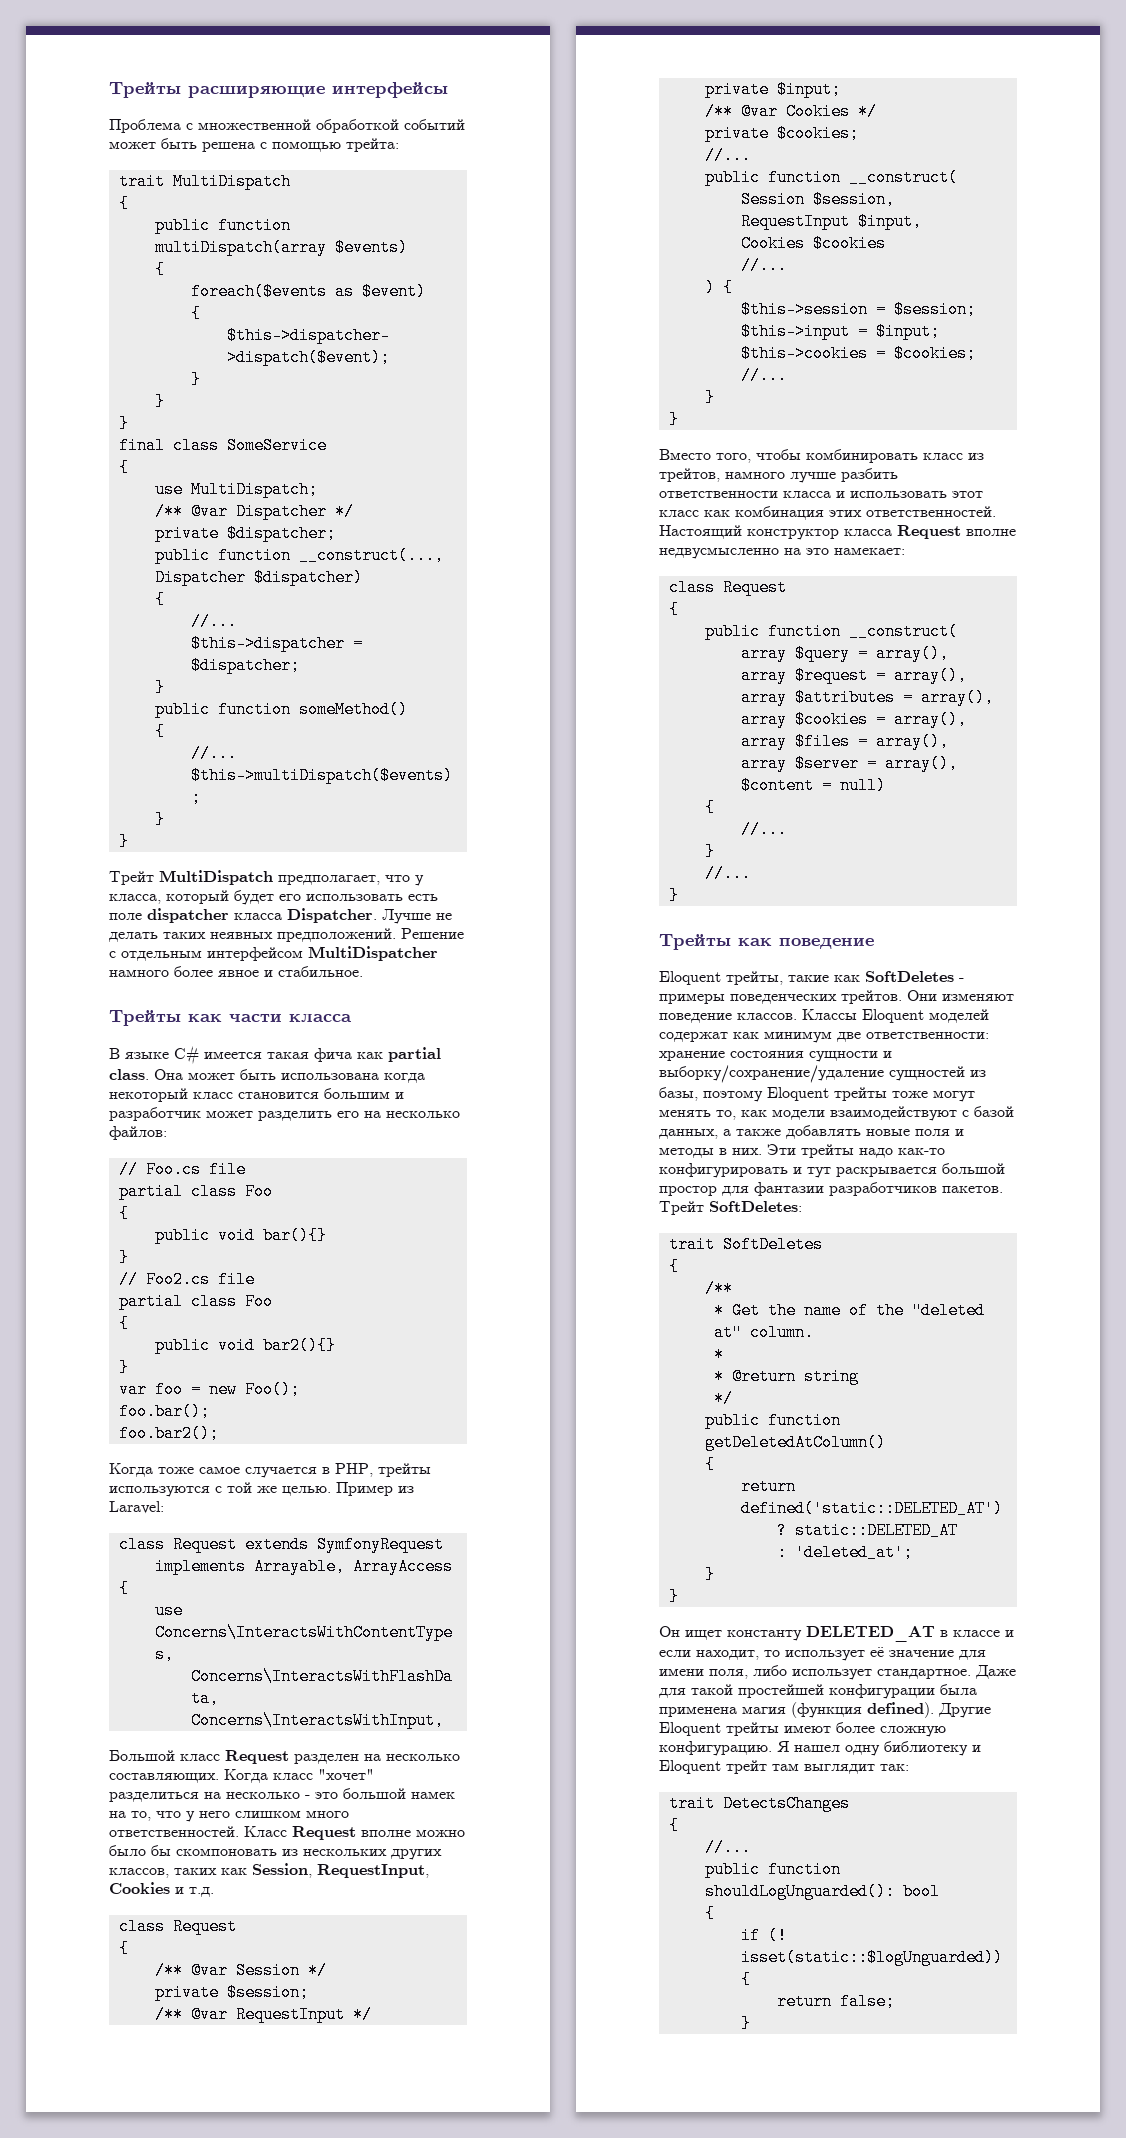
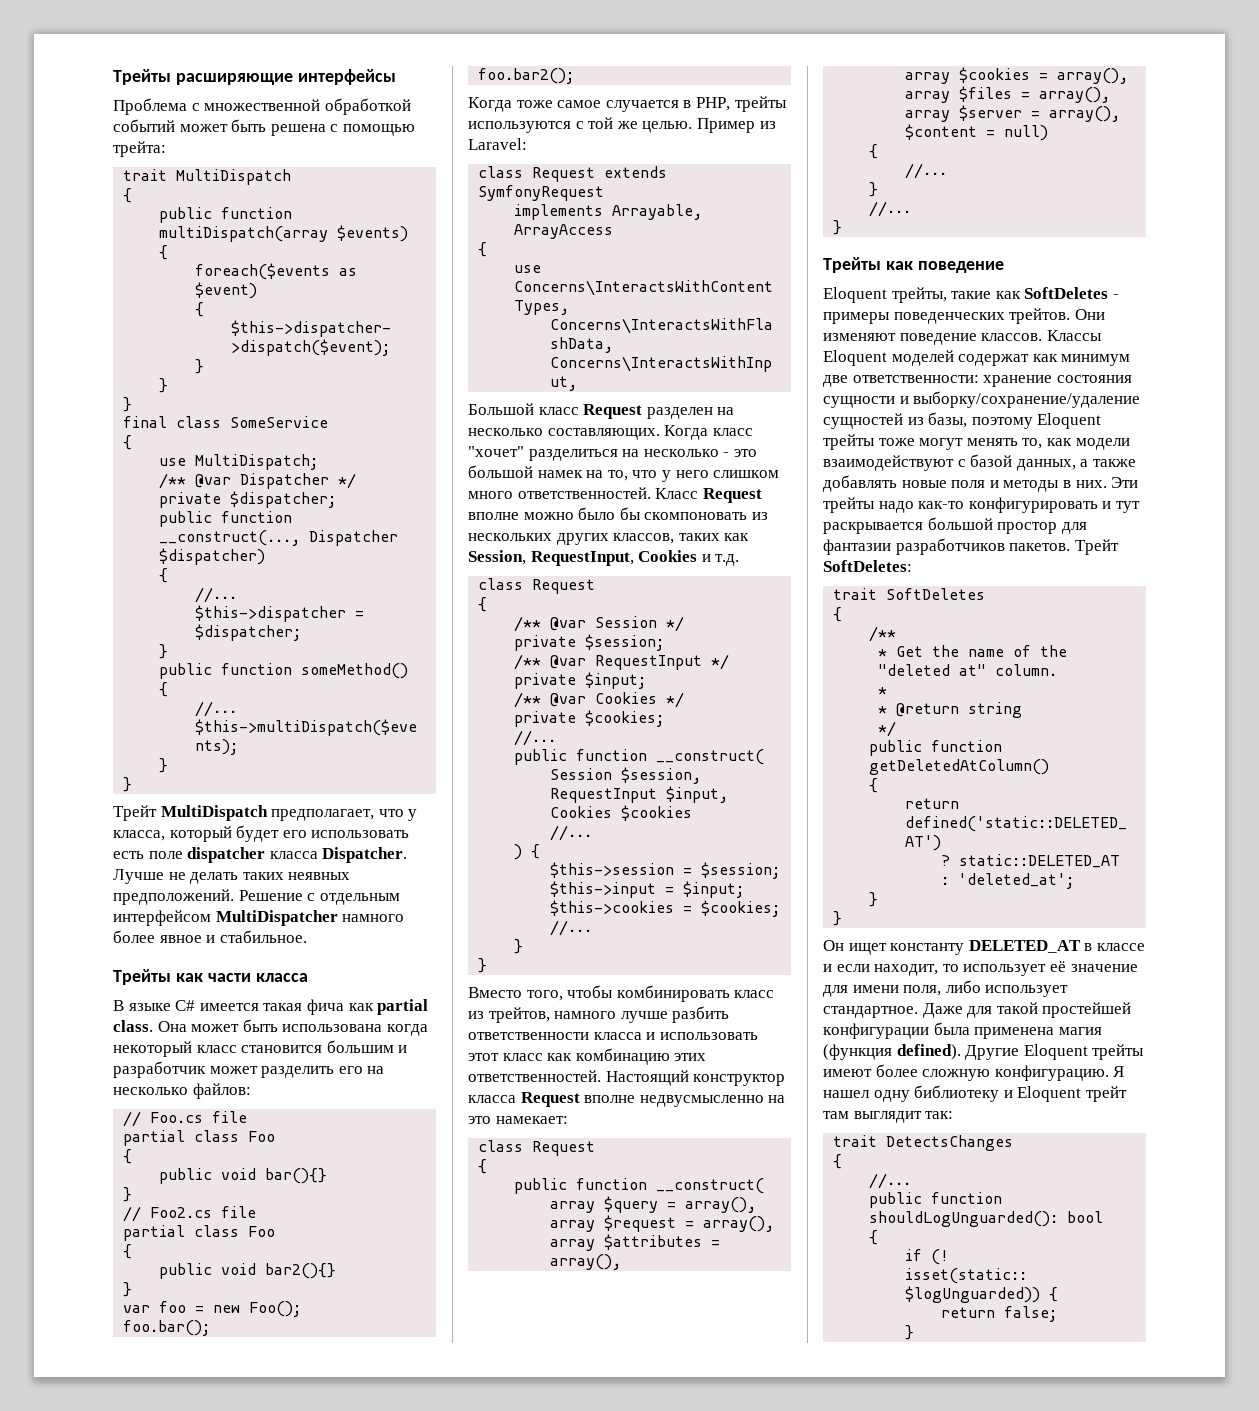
[735,506,824,520] комбинация -> [575,1048,670,1065] комбинацию

